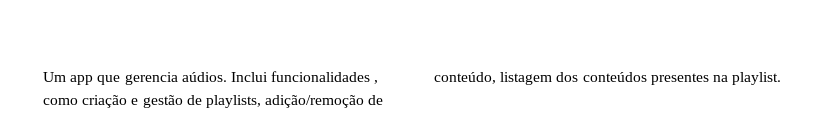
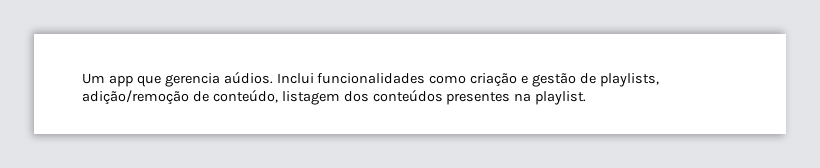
[374,80,379,84] , -> (426, 78) none

